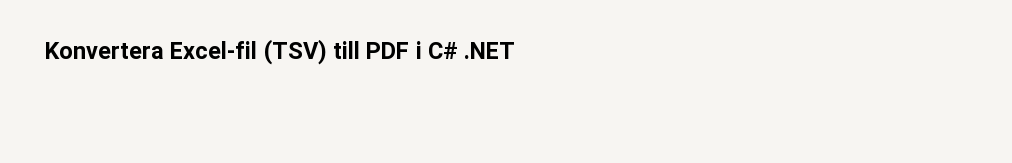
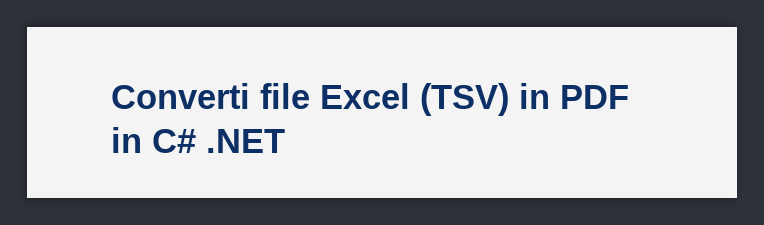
[45,39,422,65] Konvertera Excel-fil (TSV) till PDF i -> [111,83,629,116] [111,127,142,153] Converti file Excel (TSV) in PDF in

